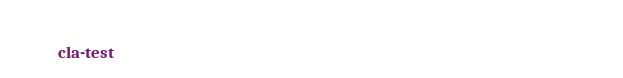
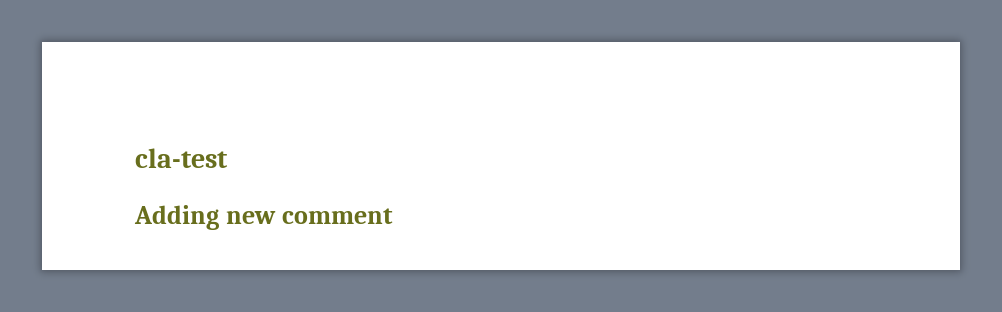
(115, 52) none -> [134,205,393,230] // Adding new comment

